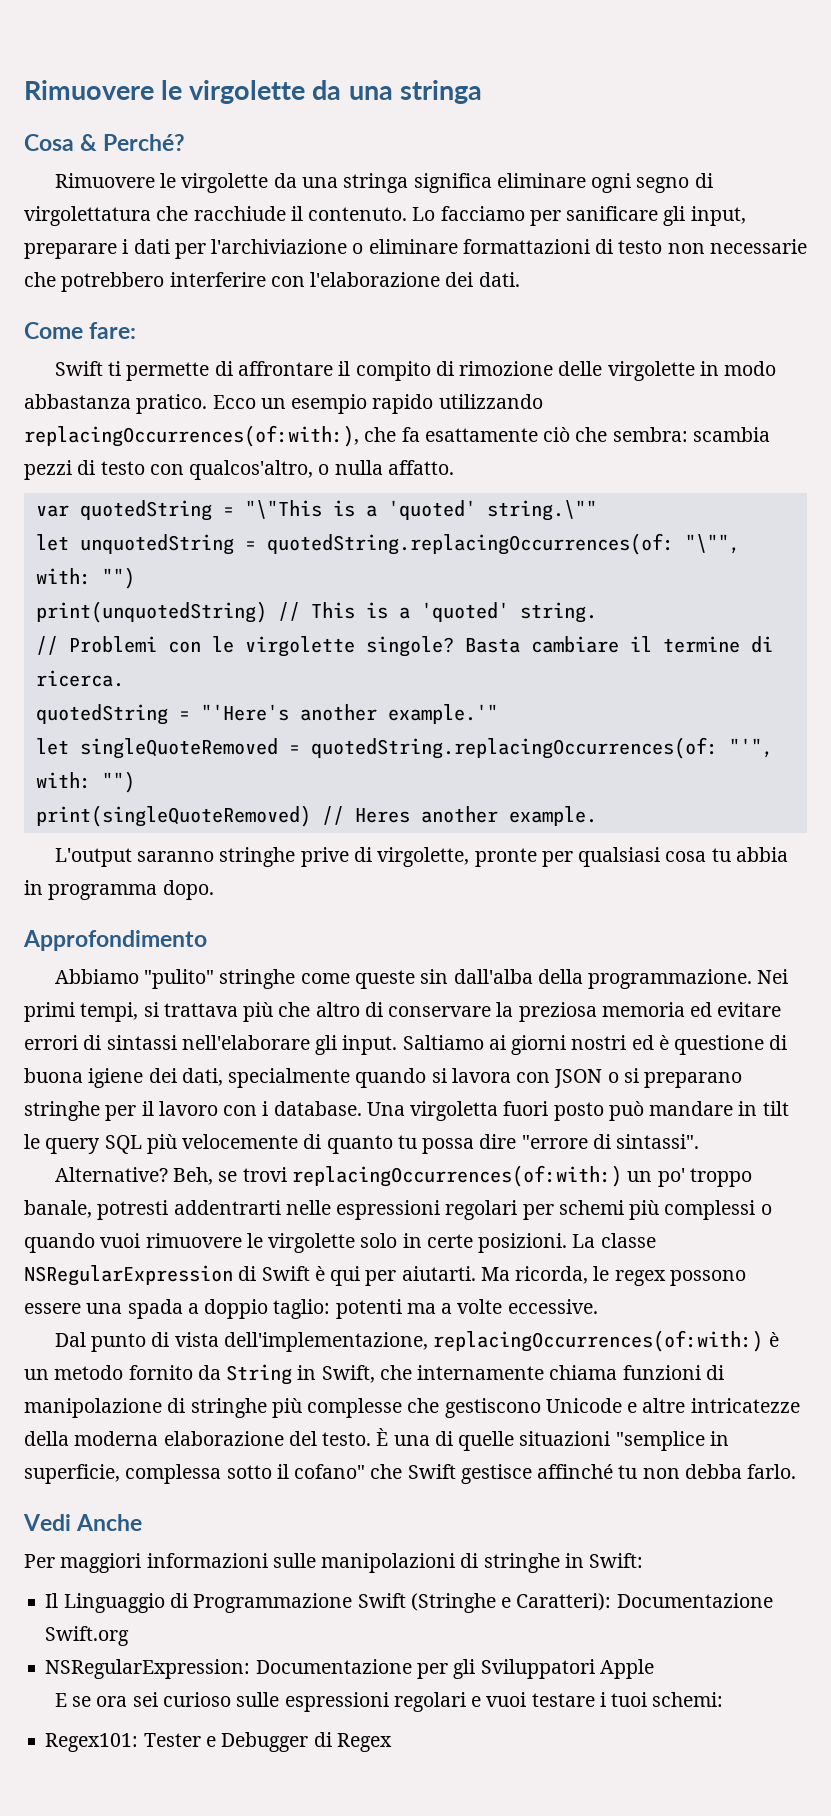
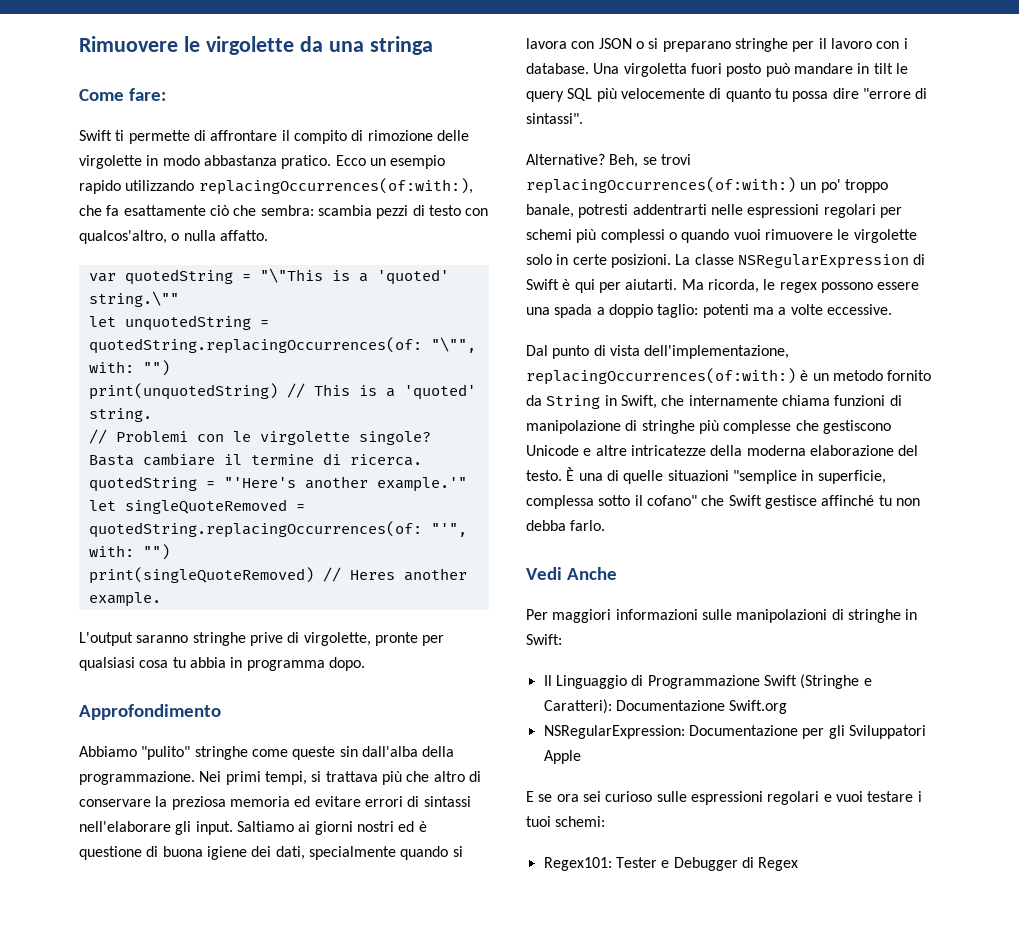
[24,80,482,104] [24,134,186,151] [54,173,713,193] [24,206,746,226] [24,239,807,259] [24,272,520,292] Rimuovere le virgolette da una stringa // Cosa & Perché? // Rimuovere le virgolette da una stringa significa eliminare ogni segno di virgolettatura che racchiude il contenuto. Lo facciamo per sanificare gli input, preparare i dati per l'archiviazione o eliminare formattazioni di testo non necessarie che potrebbero interferire con l'elaborazione dei dati. -> [79,36,433,55] Rimuovere le virgolette da una stringa

